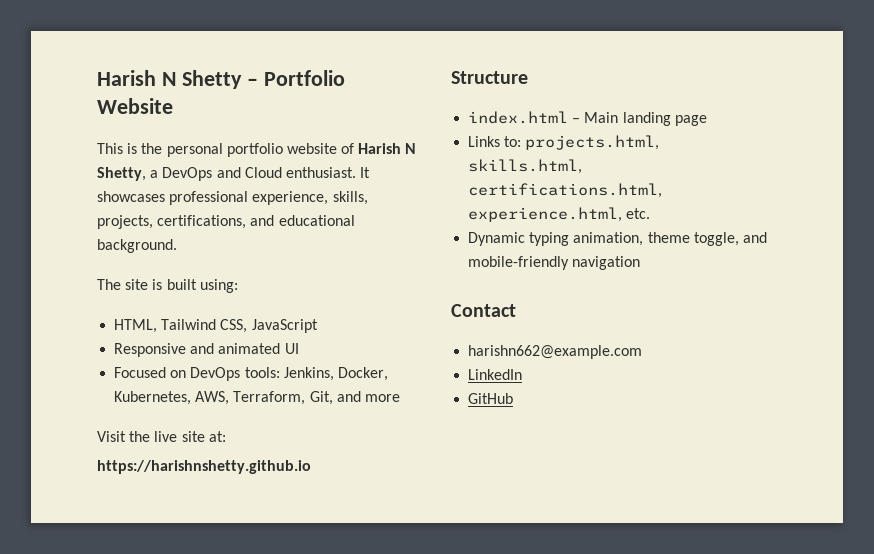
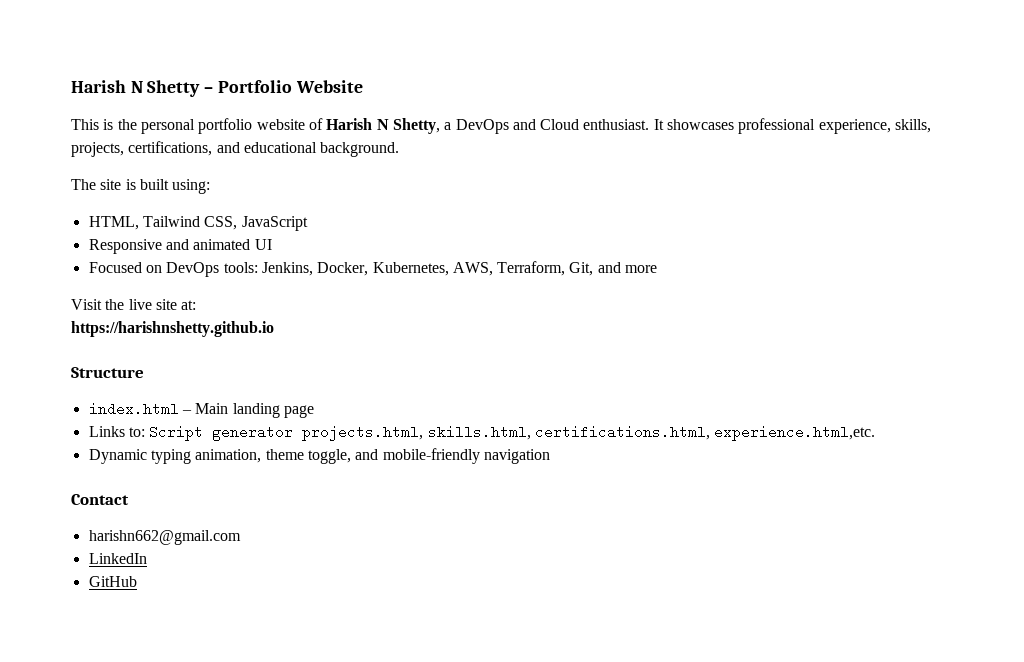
(522, 141) none -> [149,425,294,441] Script generator
[468,207,651,222] experience.html, etc. -> [714,425,876,441] experience.html,etc.
[468,345,643,359] harishn662@example.com -> [88,530,241,545] harishn662@gmail.com

